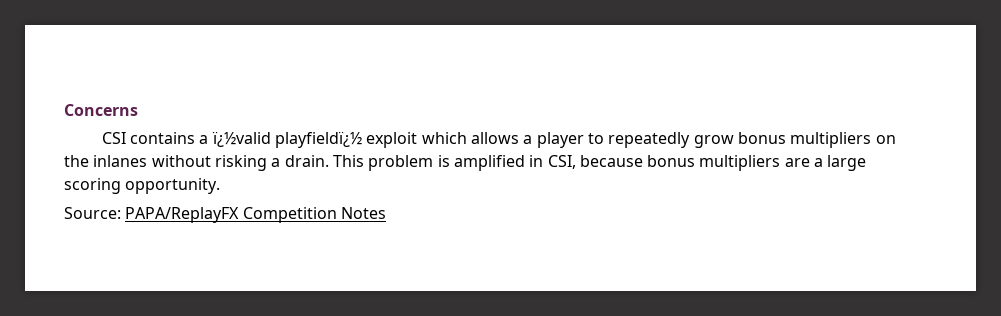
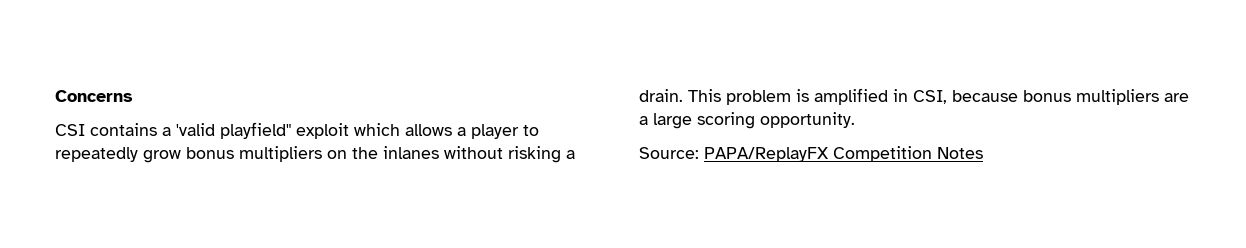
[211,131,363,148] ï¿½valid playfieldï¿½ -> [176,122,291,139] 'valid playfield"

